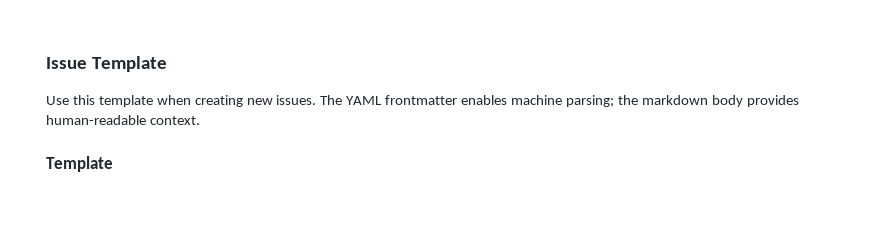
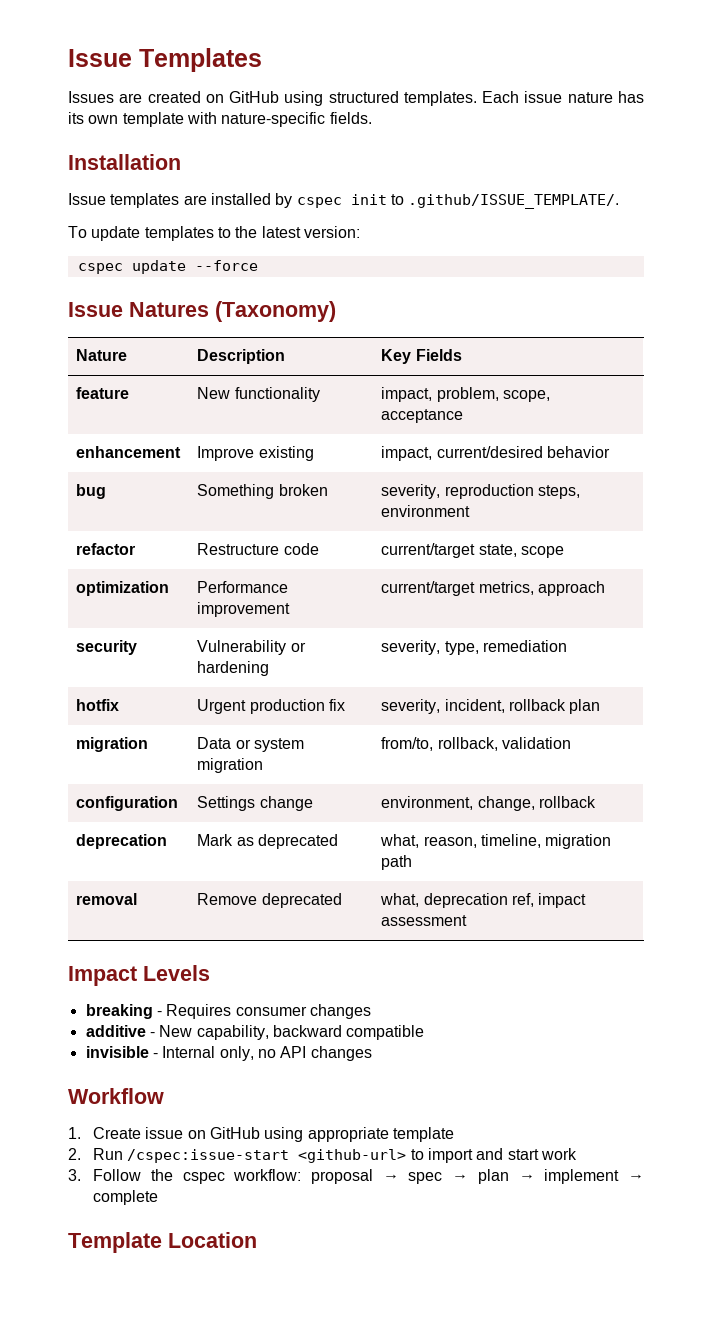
[46,56,167,72] [46,95,799,107] [46,115,200,125] [46,156,113,172] Issue Template // Use this template when creating new issues. The YAML frontmatter enables machine parsing; the markdown body provides human-readable context. // Template -> [68,48,262,72] [68,91,644,106] [68,112,372,127] [68,154,181,170] [68,193,620,209] [68,226,360,241] [77,260,258,274] [68,301,336,322] [76,349,128,361] [197,349,286,364] [381,349,462,364] [76,387,130,399] [197,387,320,402] [381,387,551,402] [381,409,464,423] [76,446,182,458] [197,446,314,461] [381,446,611,461] [76,484,107,499] [197,484,328,499] [381,484,581,499] [381,505,471,517] [76,543,136,555] [197,543,319,555] [381,543,565,558] [76,581,170,596] [197,581,289,593] [197,602,291,617] [381,581,606,596] [76,640,138,655] [197,640,306,655] [197,661,270,676] [381,640,568,655] [76,699,120,711] [197,699,346,714] [381,699,601,714] [76,737,149,752] [197,737,305,752] [197,758,264,773] [381,737,572,751] [76,796,179,811] [197,796,313,811] [381,796,597,811] [76,834,168,849] [197,834,339,849] [380,834,612,849] [381,855,413,870] [76,893,138,905] [197,893,342,908] [380,893,587,908] [381,915,468,926] [68,965,210,986] [85,1004,371,1019] [85,1025,425,1040] [85,1046,372,1061] [68,1088,164,1104] [68,1127,454,1142] [68,1148,577,1163] [68,1169,644,1184] [93,1190,159,1205] [68,1232,257,1253] Issue Templates // Issues are created on GitHub using structured templates. Each issue nature has its own template with nature-specific fields. // Installation // Issue templates are installed by cspec init to .github/ISSUE_TEMPLATE/. // To update templates to the latest version: // cspec update --force // Issue Natures (Taxonomy) // Nature | Description | Key Fields // feature | New functionality | impact, problem, scope, acceptance // enhancement | Improve existing | impact, current/desired behavior // bug | Something broken | severity, reproduction steps, environment // refactor | Restructure code | current/target state, scope // optimization | Performance improvement | current/target metrics, approach // security | Vulnerability or hardening | severity, type, remediation // hotfix | Urgent production fix | severity, incident, rollback plan // migration | Data or system migration | from/to, rollback, validation // configuration | Settings change | environment, change, rollback // deprecation | Mark as deprecated | what, reason, timeline, migration path // removal | Remove deprecated | what, deprecation ref, impact assessment // Impact Levels // breaking - Requires consumer changes // additive - New capability, backward compatible // invisible - Internal only, no API changes // Workflow // 1. Create issue on GitHub using appropriate template // 2. Run /cspec:issue-start <github-url> to import and start work // 3. Follow the cspec workflow: proposal → spec → plan → implement → complete // Template Location

